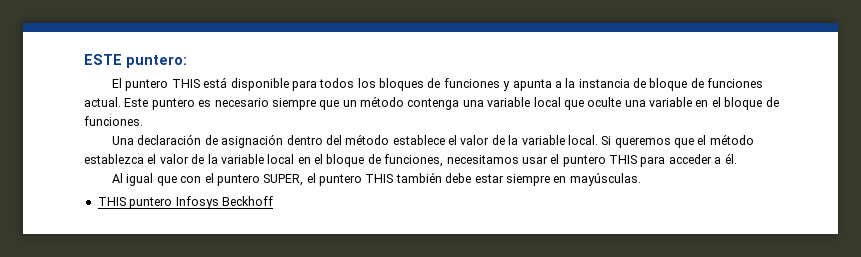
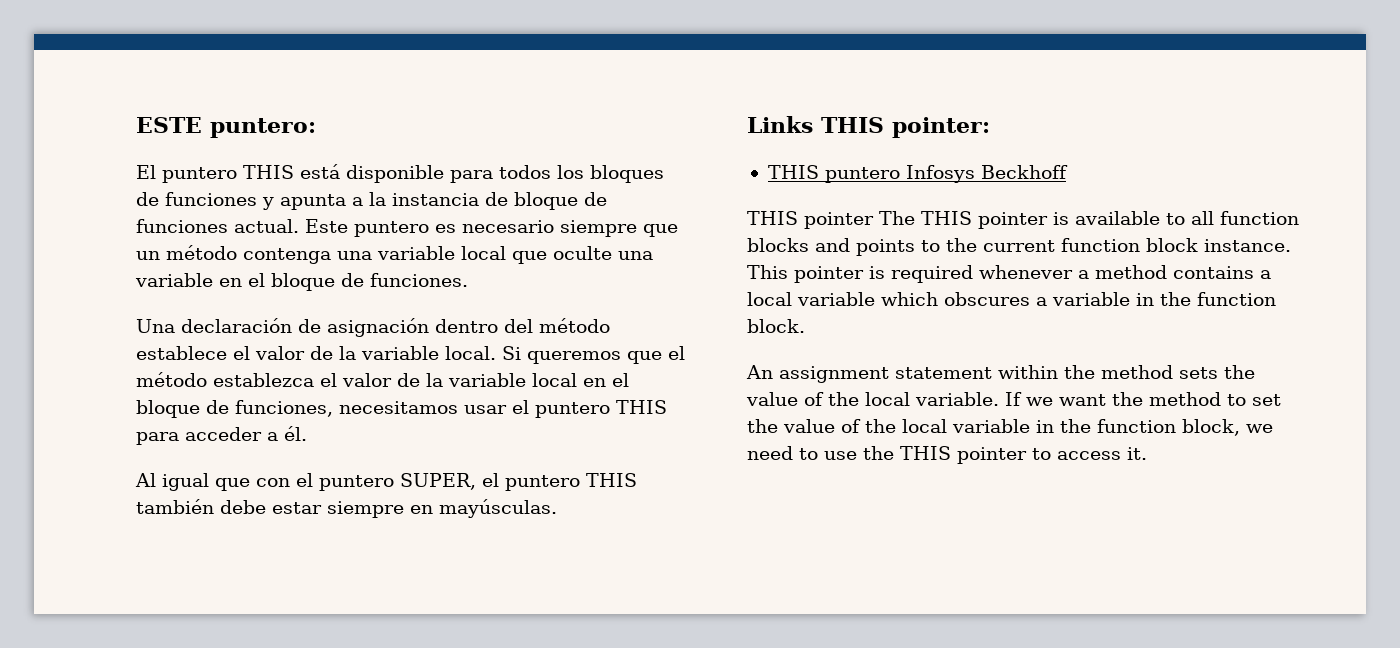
(641, 179) none -> [747,116,990,138] // Links THIS pointer:
(273, 201) none -> [747,211,1299,229] [747,238,1291,256] [747,265,1271,283] [747,292,1276,306] [747,319,805,333] [746,365,1255,383] [746,392,1281,406] [747,419,1273,436] [747,446,1147,464] // THIS pointer The THIS pointer is available to all function blocks and points to the current function block instance. This pointer is required whenever a method contains a local variable which obscures a variable in the function block. // An assignment statement within the method sets the value of the local variable. If we want the method to set the value of the local variable in the function block, we need to use the THIS pointer to access it.

